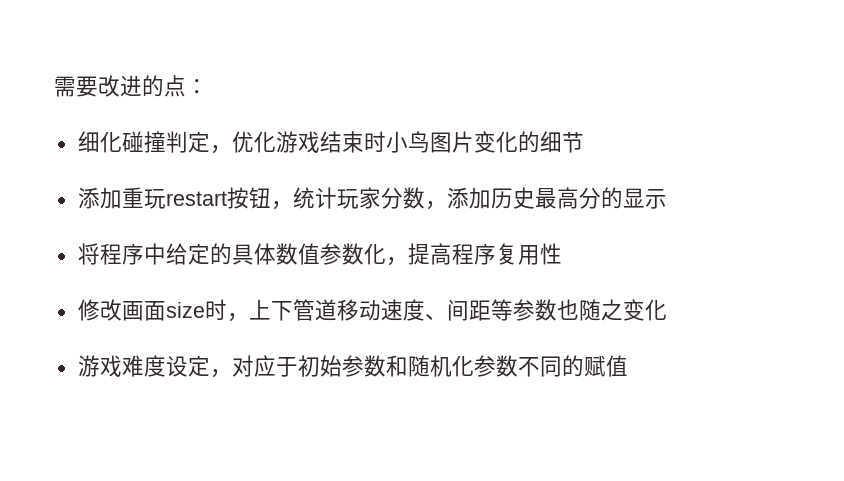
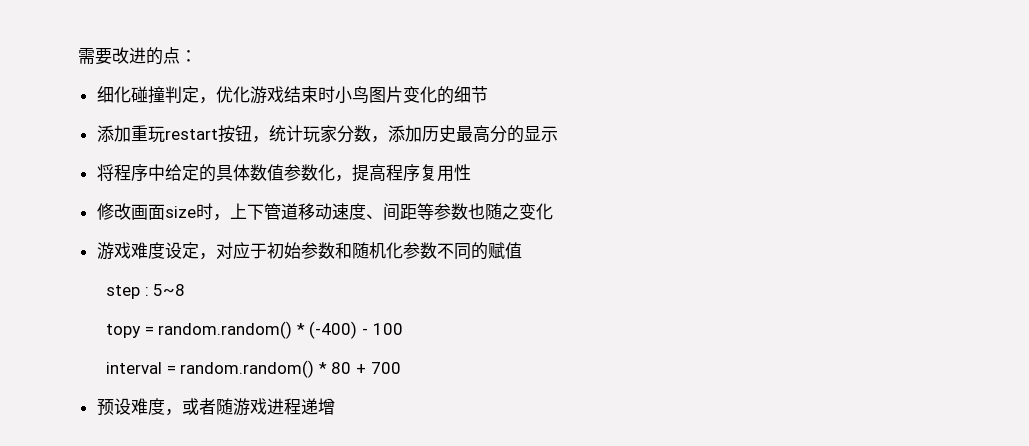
(628, 366) none -> [105,284,186,299] [105,321,403,339] [105,360,401,378] [96,398,335,416] // step : 5~8 // topy = random.random() * (-400) - 100 // interval = random.random() * 80 + 700 // 预设难度，或者随游戏进程递增

